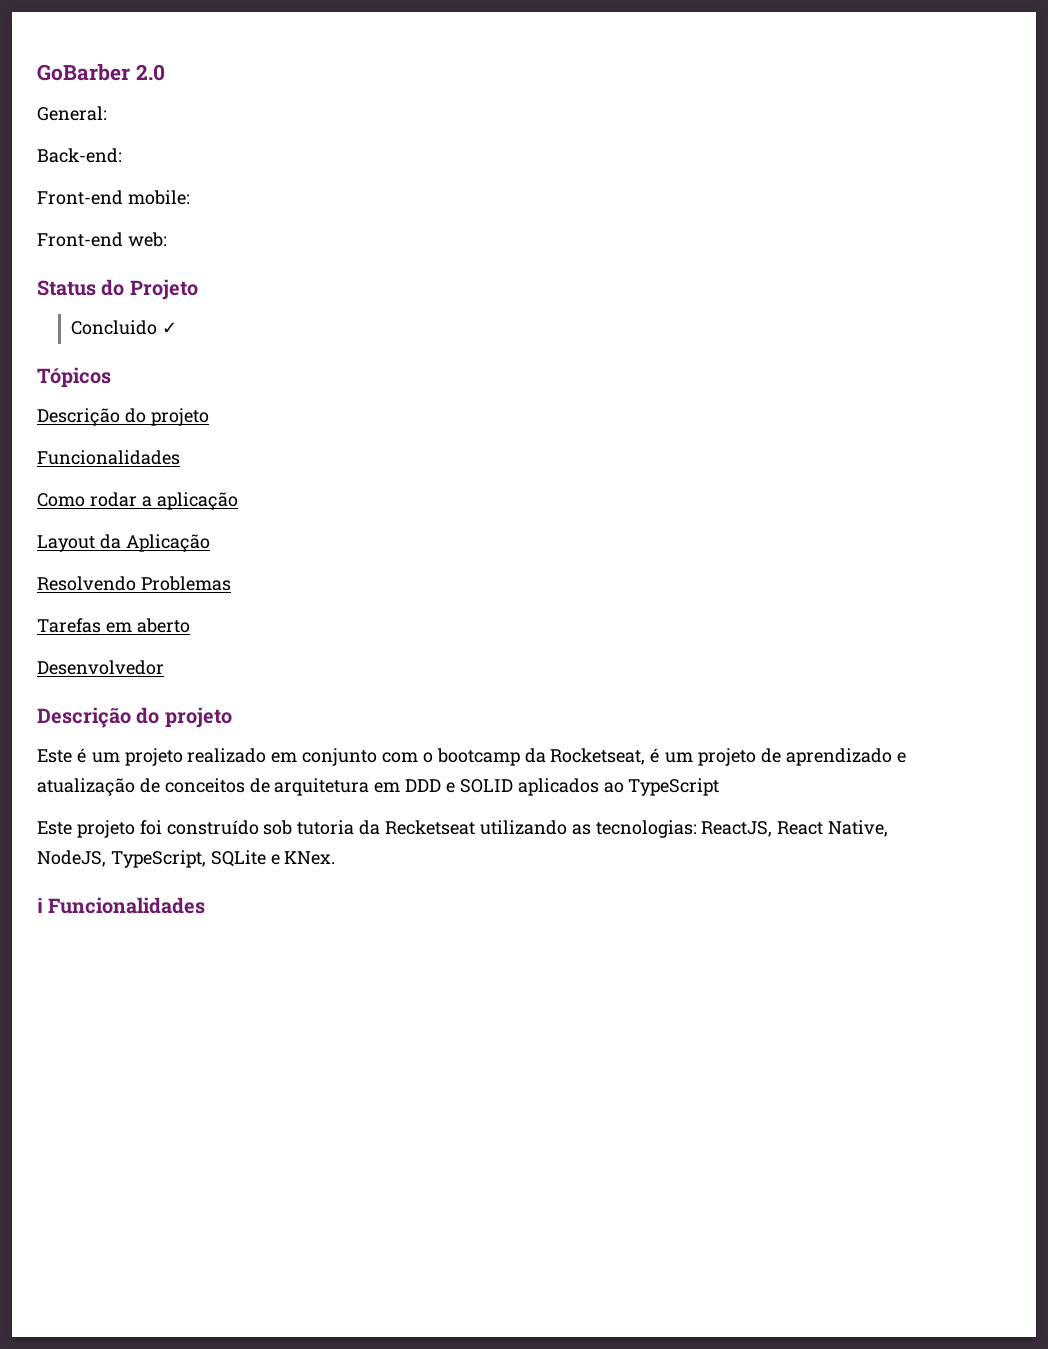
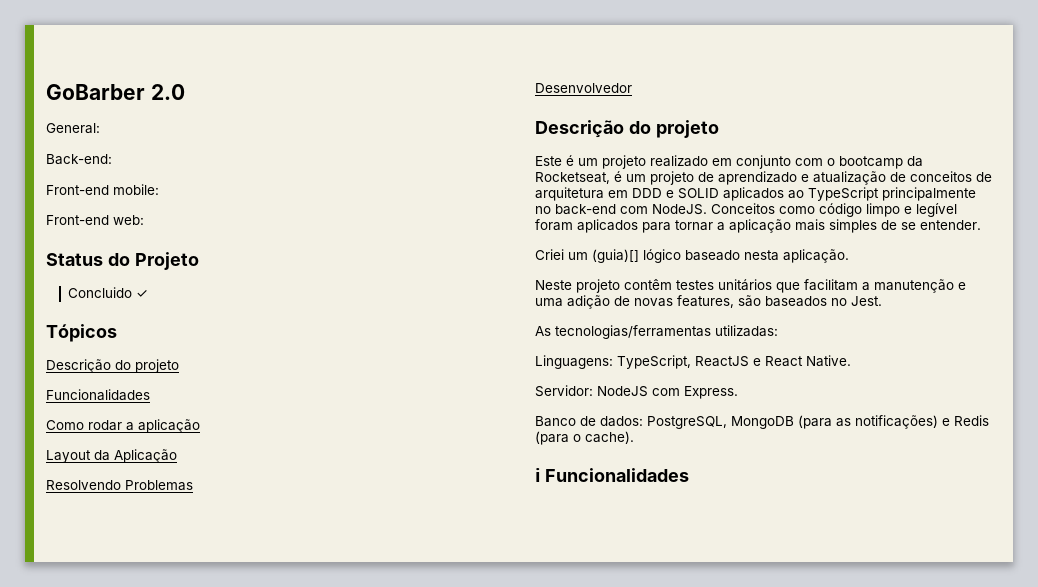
[37,618,190,633] // Tarefas em aberto -> (193, 485) none
[37,820,889,838] [37,850,336,868] // Este projeto foi construído sob tutoria da Recketseat utilizando as tecnologias: ReactJS, React Native, NodeJS, TypeScript, SQLite e KNex. -> [882,187,976,201] [535,203,957,217] [535,219,981,233] [535,249,849,263] [535,279,966,293] [535,295,882,309] [535,325,778,339] [535,355,851,369] [535,385,738,399] [535,415,989,429] [535,431,634,445] principalmente no back-end com NodeJS. Conceitos como código limpo e legível foram aplicados para tornar a aplicação mais simples de se entender. // Criei um (guia)[] lógico baseado nesta aplicação. // Neste projeto contêm testes unitários que facilitam a manutenção e uma adição de novas features, são baseados no Jest. // As tecnologias/ferramentas utilizadas: // Linguagens: TypeScript, ReactJS e React Native. // Servidor: NodeJS com Express. // Banco de dados: PostgreSQL, MongoDB (para as notificações) e Redis (para o cache).

